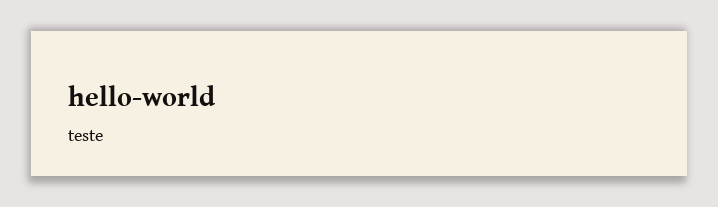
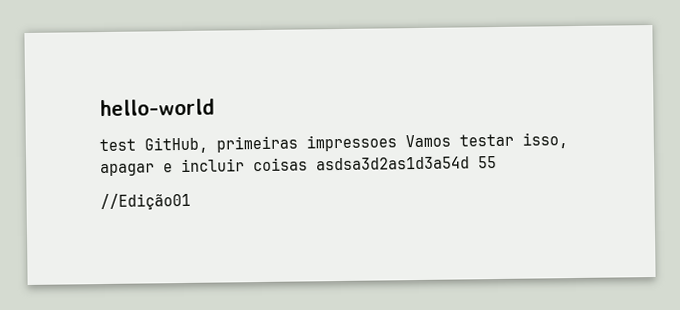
[68,130,103,141] teste -> [99,132,568,154] [100,156,497,177] [100,192,191,211] test GitHub, primeiras impressoes Vamos testar isso, apagar e incluir coisas asdsa3d2as1d3a54d 55 // //Edição01

